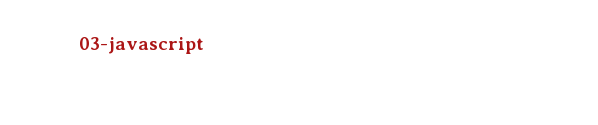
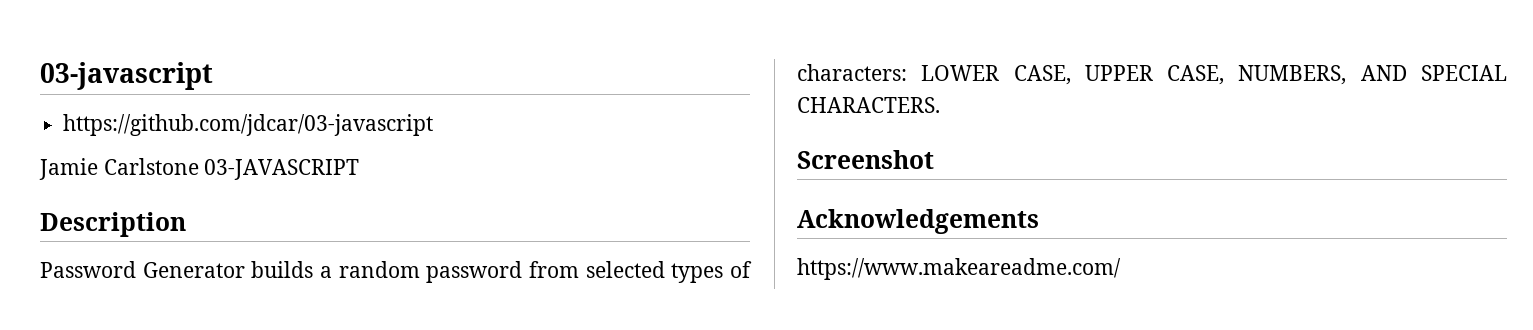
(204, 45) none -> [63,114,434,136] [39,158,360,180] [40,212,186,237] [40,261,752,283] [797,64,1507,85] [797,97,940,113] [797,150,934,169] [797,209,1039,234] [797,258,1121,280] // https://github.com/jdcar/03-javascript // Jamie Carlstone 03-JAVASCRIPT // Description // Password Generator builds a random password from selected types of characters: LOWER CASE, UPPER CASE, NUMBERS, AND SPECIAL CHARACTERS. // Screenshot // Acknowledgements // https://www.makeareadme.com/

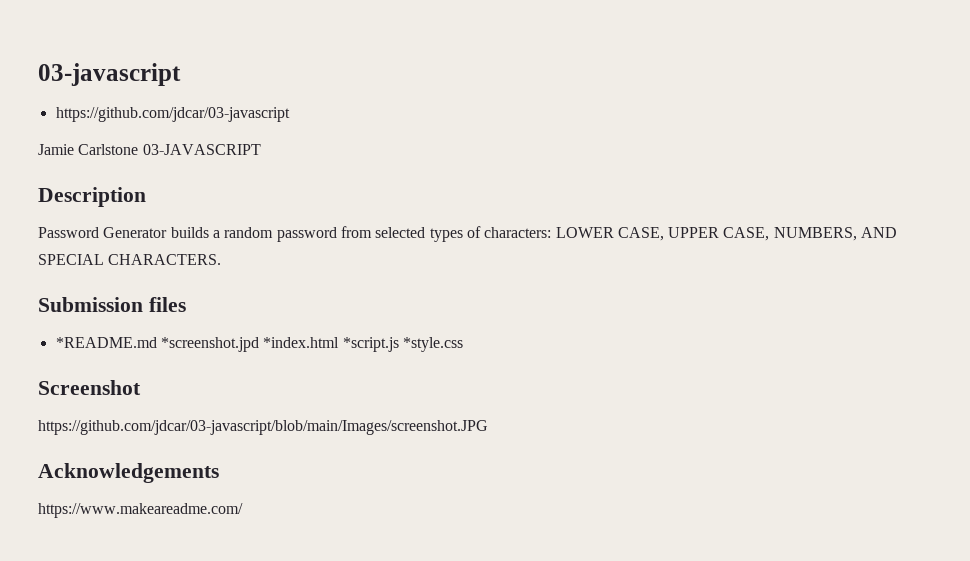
(940, 105) none -> [38,297,186,312] [55,337,463,352] // Submission files // *README.md *screenshot.jpd *index.html *script.js *style.css
(934, 159) none -> [38,420,488,435] // https://github.com/jdcar/03-javascript/blob/main/Images/screenshot.JPG

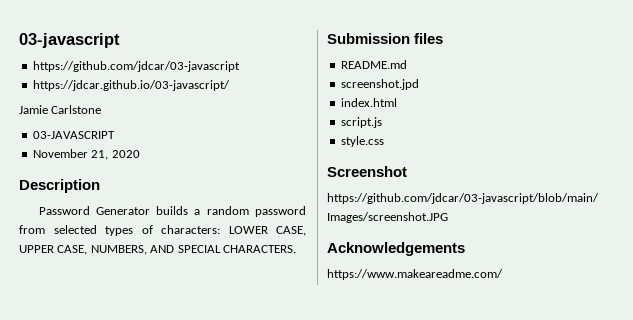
(290, 114) none -> [32,80,230,91] // https://jdcar.github.io/03-javascript/
(139, 149) none -> (102, 109) //
(261, 149) none -> [32,149,140,160] // November 21, 2020
[55,337,463,352] *README.md *screenshot.jpd *index.html *script.js *style.css -> [340,60,407,69] [340,79,419,90] [340,98,397,107] [340,117,382,128] [340,136,384,147] README.md // screenshot.jpd // index.html // script.js // style.css

